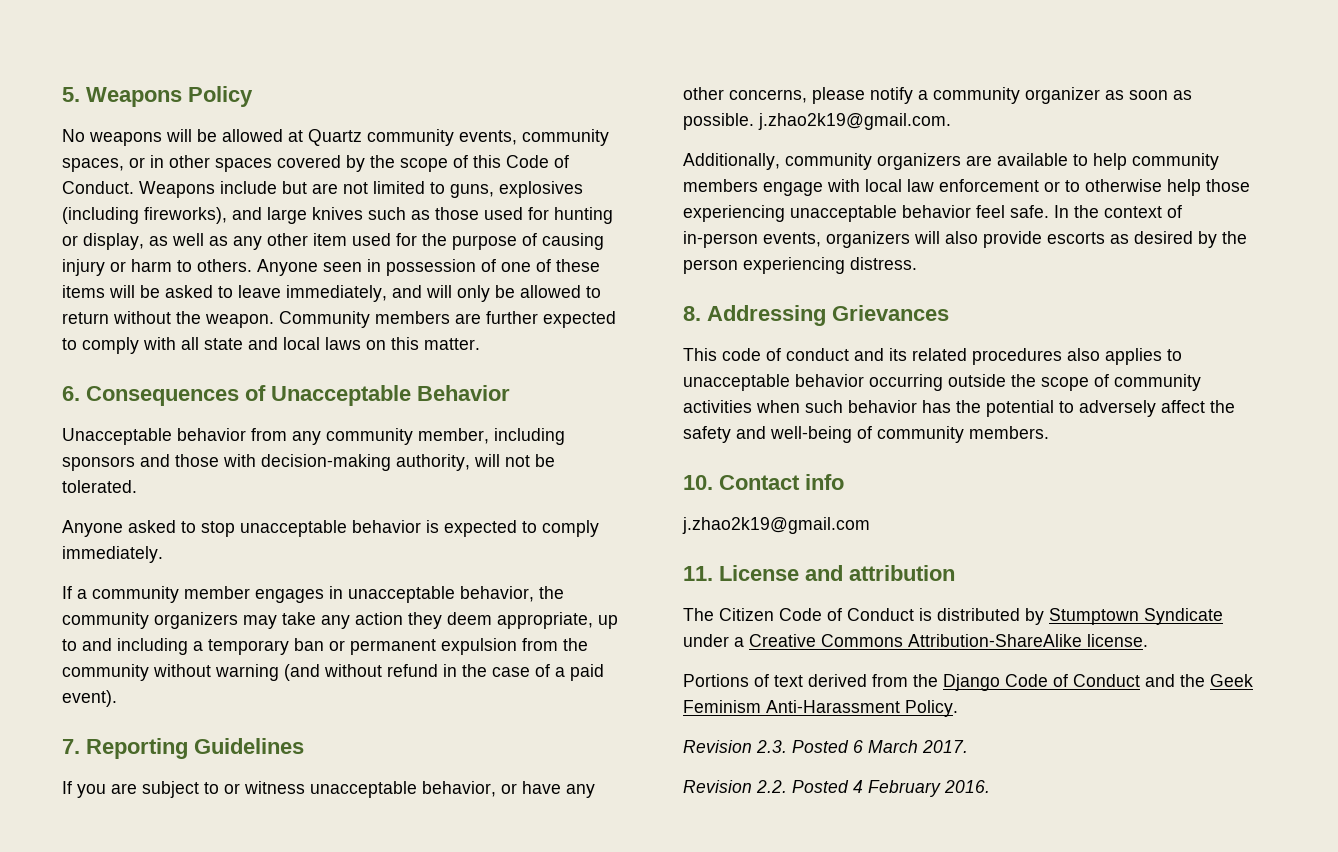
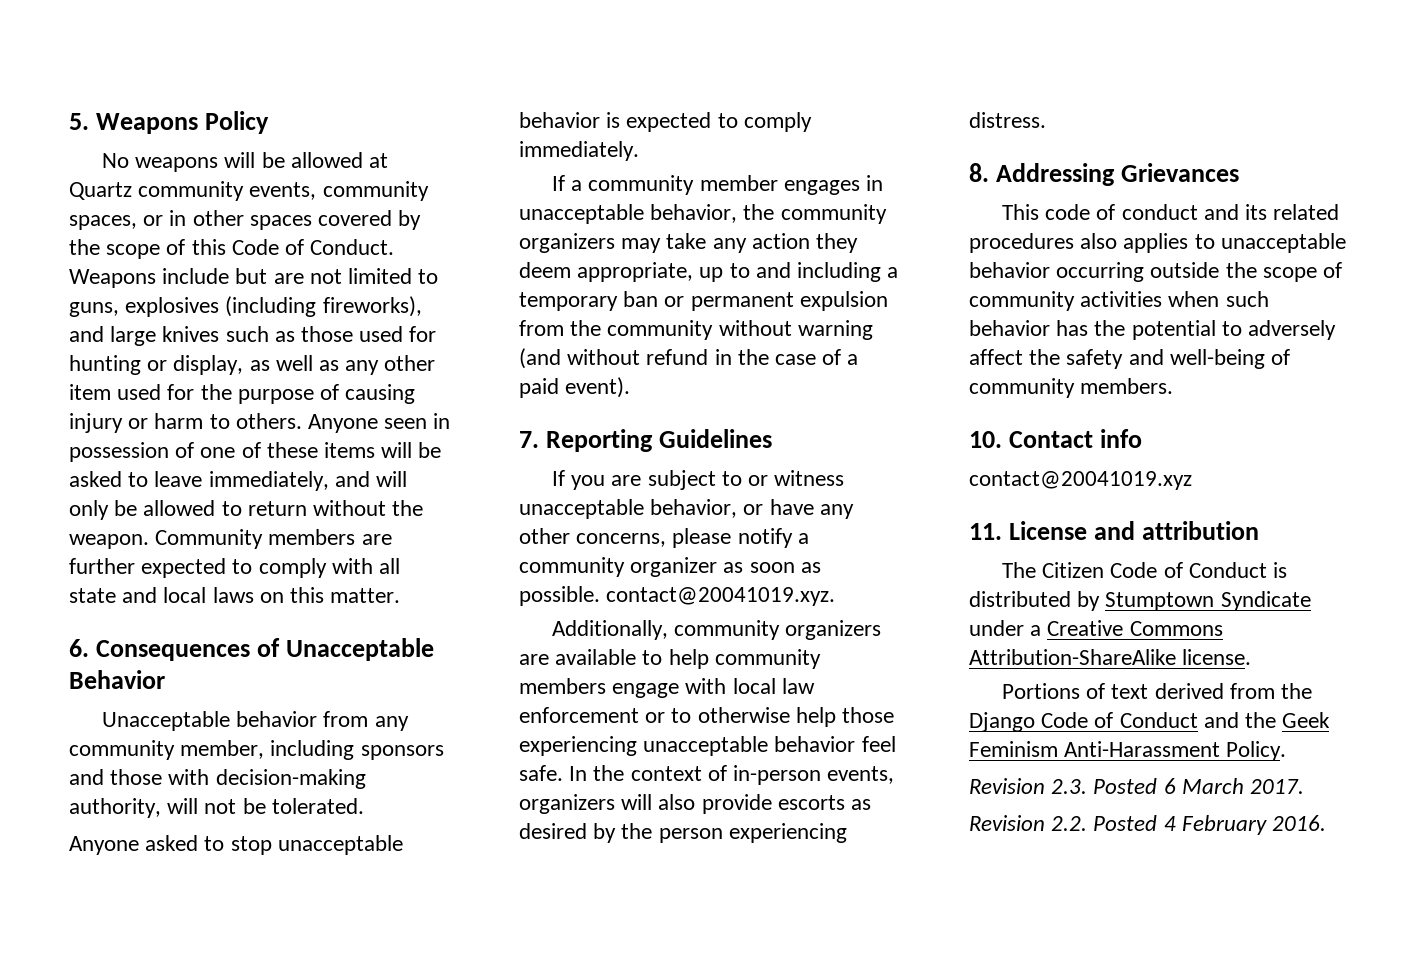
[758,113,951,130] j.zhao2k19@gmail.com. -> [606,587,836,606] contact@20041019.xyz.
[682,517,870,534] j.zhao2k19@gmail.com -> [969,471,1192,490] contact@20041019.xyz

